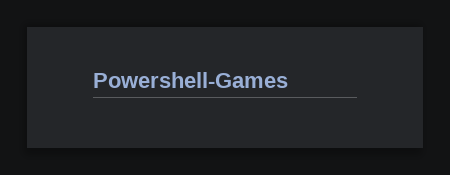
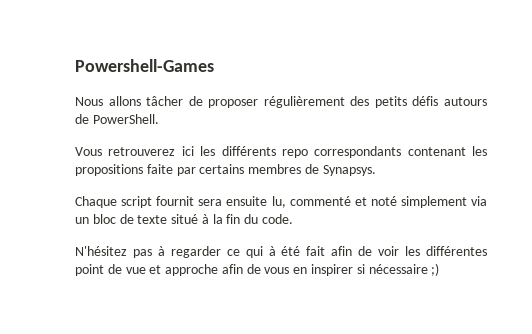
(288, 80) none -> [75,96,487,108] [75,114,159,124] [75,146,487,158] [75,164,376,176] [75,196,488,208] [75,214,294,224] [75,246,487,258] [75,263,440,276] // Nous allons tâcher de proposer régulièrement des petits défis autours de PowerShell. // Vous retrouverez ici les différents repo correspondants contenant les propositions faite par certains membres de Synapsys. // Chaque script fournit sera ensuite lu, commenté et noté simplement via un bloc de texte situé à la fin du code. // N'hésitez pas à regarder ce qui à été fait afin de voir les différentes point de vue et approche afin de vous en inspirer si nécessaire ;)

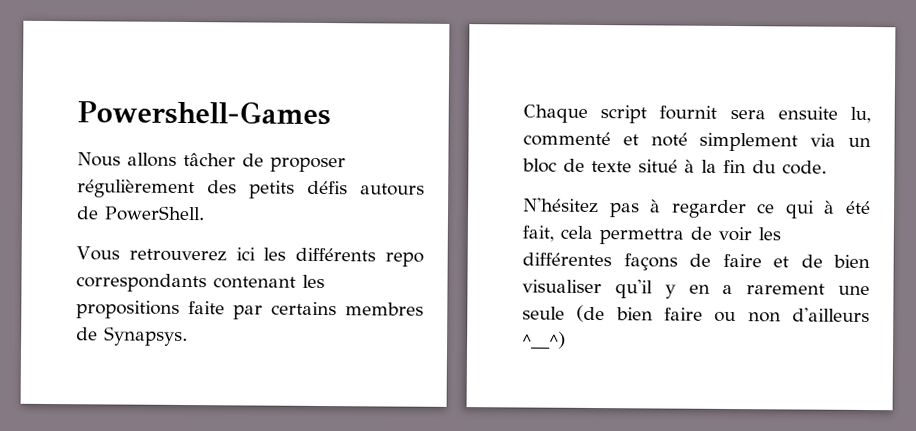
[306,246,353,256] fait afin -> [522,225,684,245] fait, cela permettra
[75,263,440,276] point de vue et approche afin de vous en inspirer si nécessaire ;) -> [623,253,870,271] [522,279,870,299] [522,304,870,323] [522,331,566,349] façons de faire et de bien visualiser qu'il y en a rarement une seule (de bien faire ou non d'ailleurs ^__^)

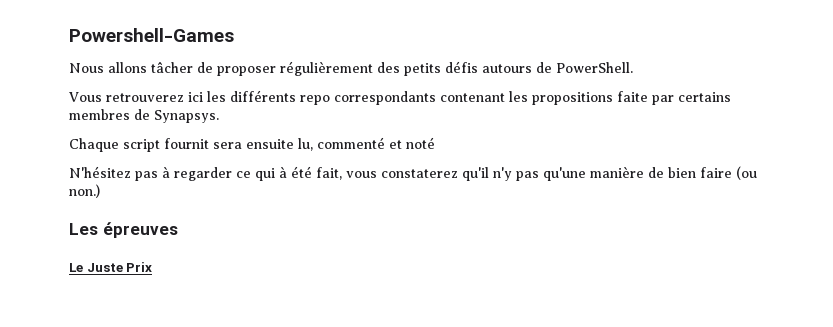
[699,132,871,152] [522,158,827,175] simplement via un bloc de texte situé à la fin du code. -> (435, 143) none
[560,225,781,245] [522,252,870,271] [522,279,870,299] [522,304,870,323] [522,331,566,349] cela permettra de voir les différentes façons de faire et de bien visualiser qu'il y en a rarement une seule (de bien faire ou non d'ailleurs ^__^) -> [346,166,757,181] [69,184,100,198] [69,222,178,238] [69,262,153,272] vous constaterez qu'il n'y pas qu'une manière de bien faire (ou non.) // Les épreuves // Le Juste Prix

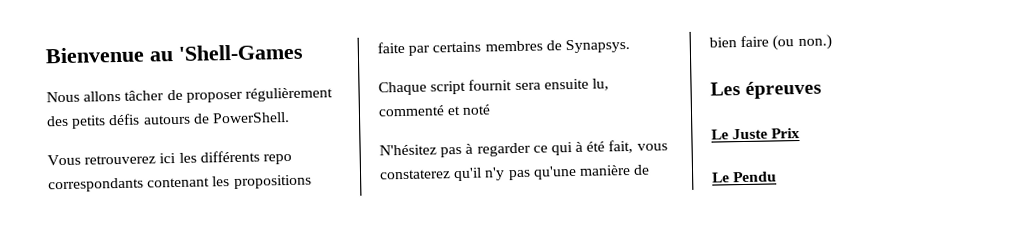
[69,28,234,42] Powershell-Games -> [45,43,303,64] Bienvenue au 'Shell-Games
(153, 267) none -> [712,171,778,183] // Le Pendu

